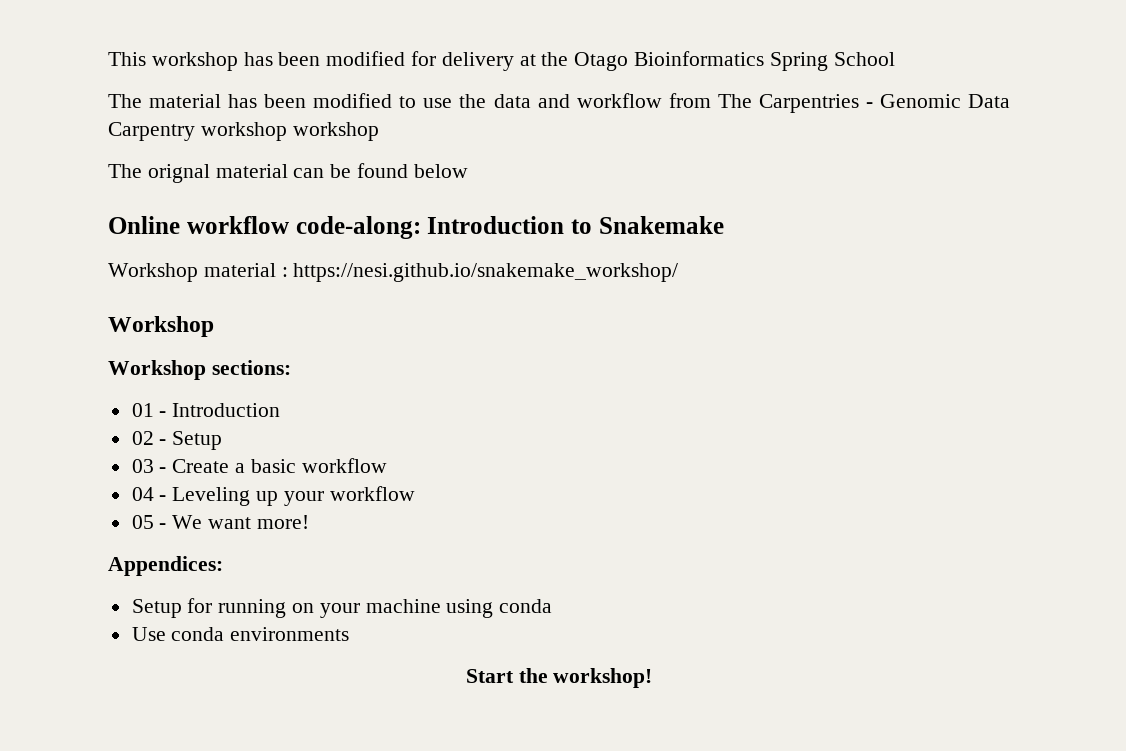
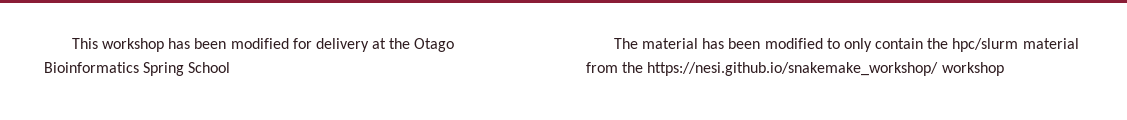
[423,93,1010,113] [108,122,379,141] [108,163,468,183] [108,216,724,239] [108,263,679,282] [108,316,214,337] [108,360,291,380] [131,403,281,417] [131,431,223,450] [131,458,387,473] [131,486,415,506] [131,515,309,529] [108,556,223,576] [131,598,553,618] [131,627,350,641] [465,668,653,688] use the data and workflow from The Carpentries - Genomic Data Carpentry workshop workshop // The orignal material can be found below // Online workflow code-along: Introduction to Snakemake // Workshop material : https://nesi.github.io/snakemake_workshop/ // Workshop // Workshop sections: // 01 - Introduction // 02 - Setup // 03 - Create a basic workflow // 04 - Leveling up your workflow // 05 - We want more! // Appendices: // Setup for running on your machine using conda // Use conda environments // Start the workshop! -> [843,38,1079,52] [586,62,1004,76] only contain the hpc/slurm material from the https://nesi.github.io/snakemake_workshop/ workshop

